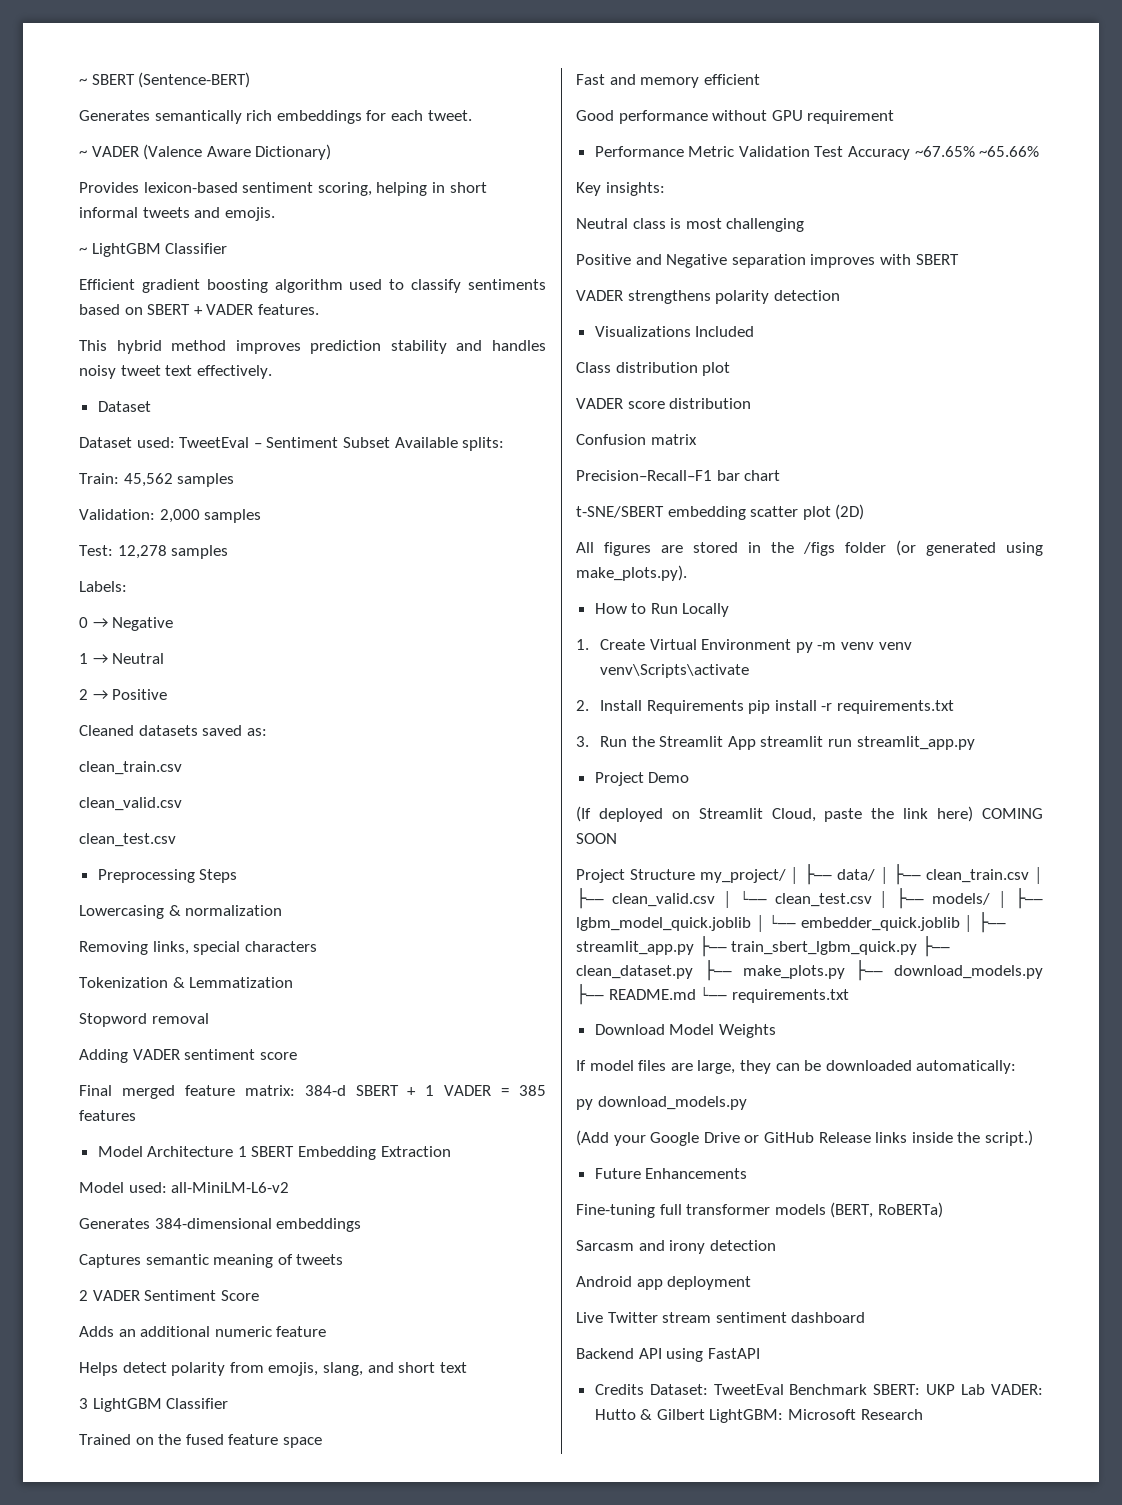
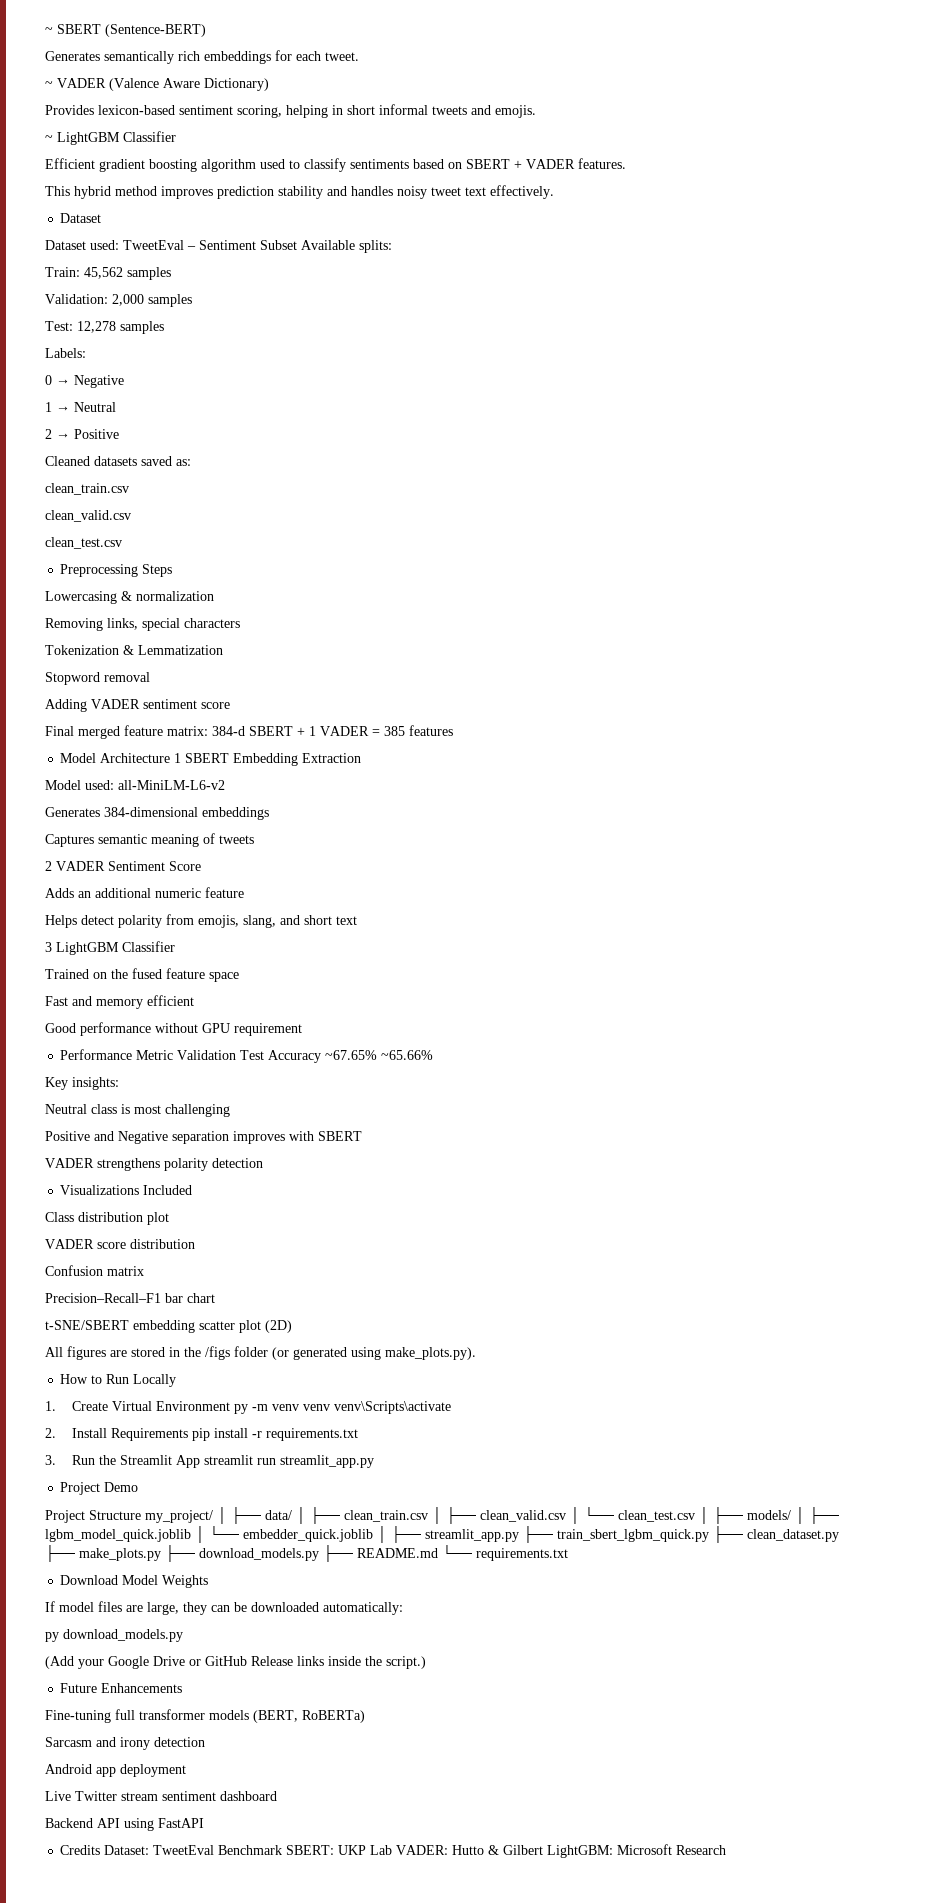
[576,806,1043,822] [576,833,617,844] // (If deployed on Streamlit Cloud, paste the link here) COMING SOON -> (139, 1487) none

